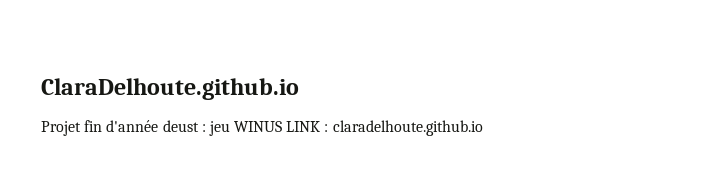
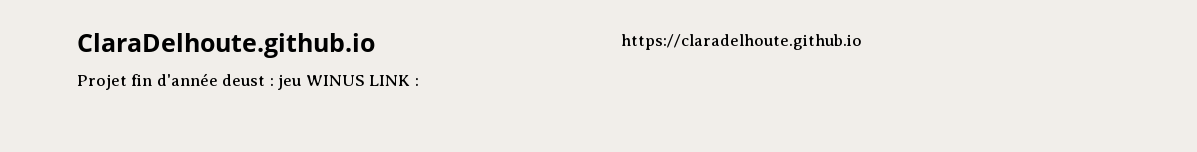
[332,120,483,136] claradelhoute.github.io -> [621,34,862,50] https://claradelhoute.github.io

